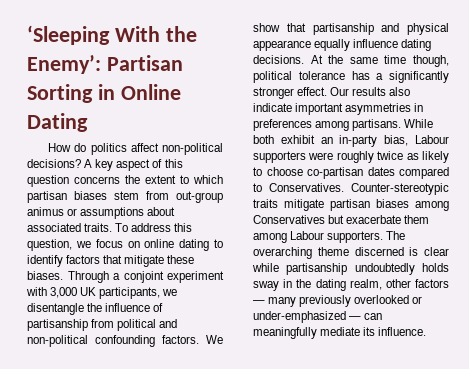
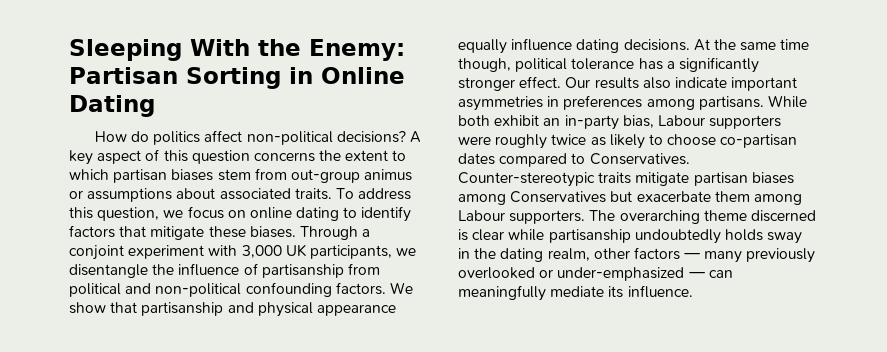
[27,25,110,45] ‘Sleeping -> [69,39,182,61] Sleeping
[27,55,101,74] Enemy’: -> [309,39,405,61] Enemy:

